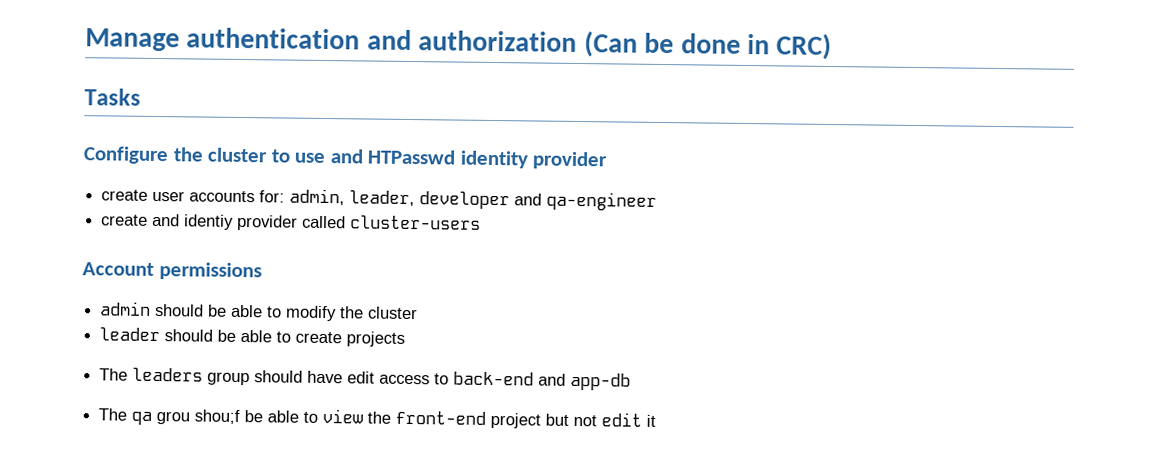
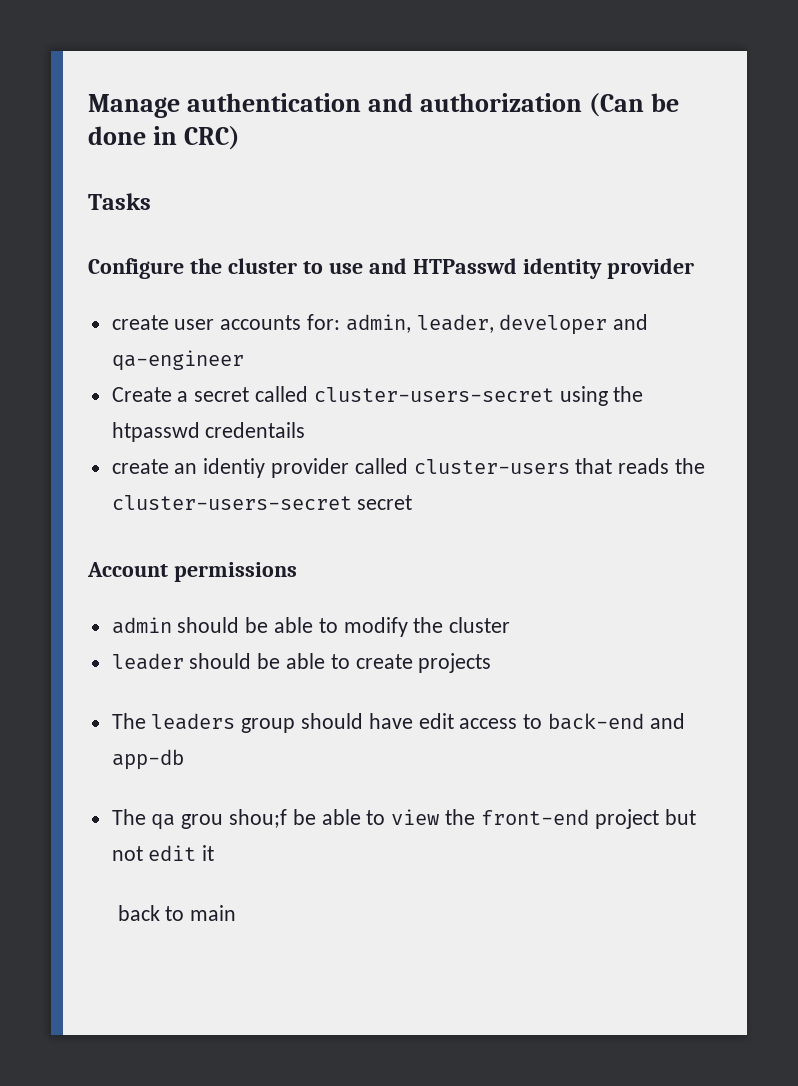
[101,213,181,227] // create and -> [111,386,644,406] [111,422,306,442] [111,459,198,474] // Create a secret called cluster-users-secret using the htpasswd credentails // create an
(482, 222) none -> [575,458,706,474] [111,495,413,510] that reads the cluster-users-secret secret
(657, 420) none -> [117,905,237,921] // back to main

